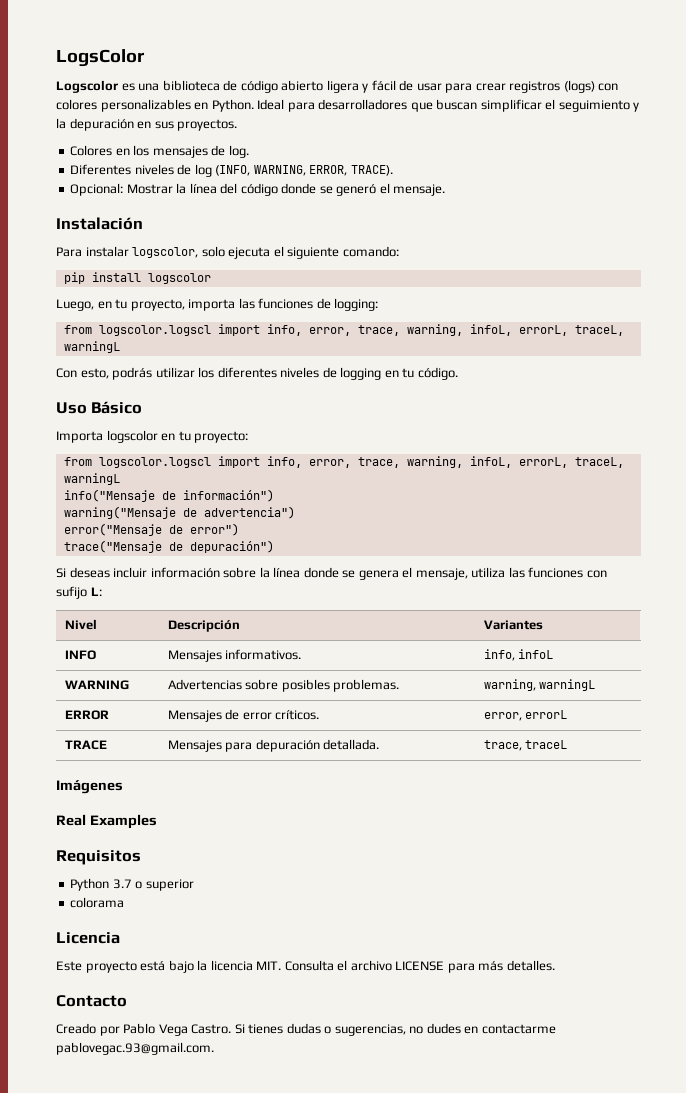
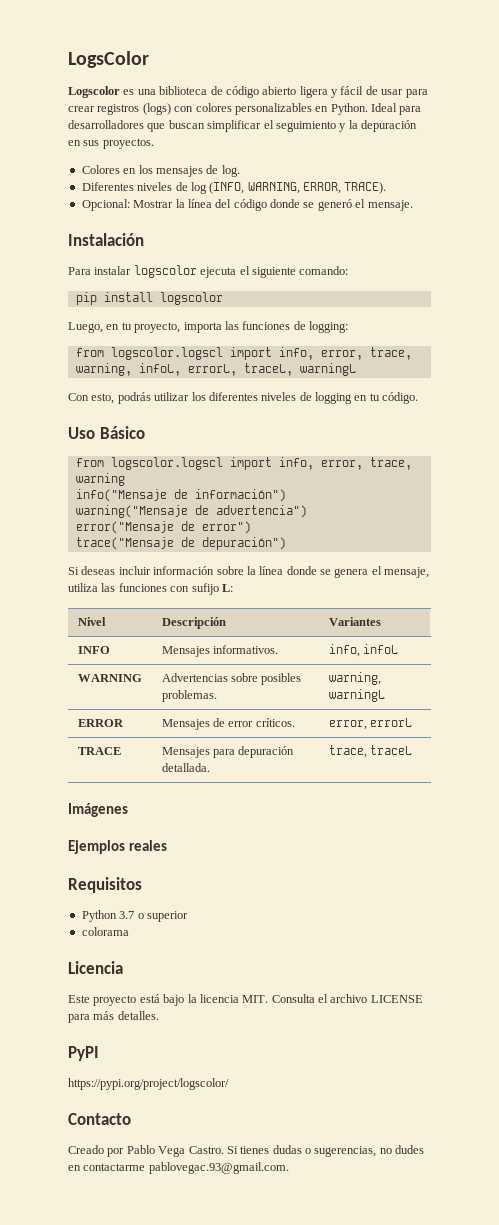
[132,246,225,258] logscolor, solo -> [133,265,197,278] logscolor
[56,430,249,443] [63,456,624,468] [63,473,120,485] // Importa logscolor en tu proyecto: // from logscolor.logscl import info, error, trace, warning, infoL, errorL, traceL, warningL -> [75,457,412,470] [75,473,125,486] // from logscolor.logscl import info, error, trace, warning
[56,814,157,829] Real Examples -> [68,840,167,854] Ejemplos reales
(555, 965) none -> [68,1046,99,1061] [68,1078,229,1090] // PyPI // https://pypi.org/project/logscolor/

